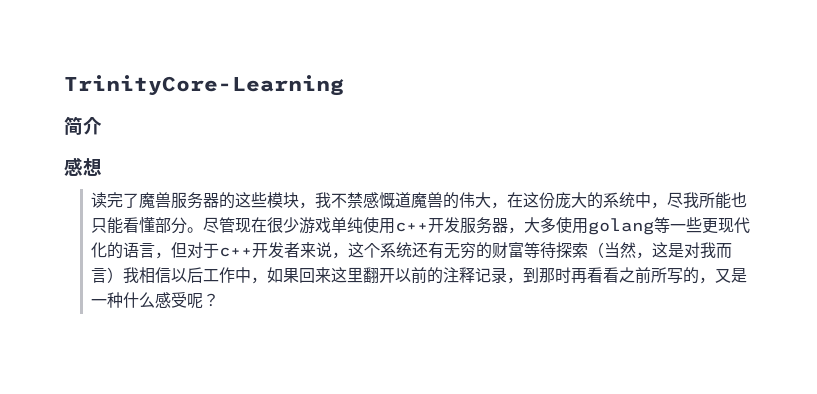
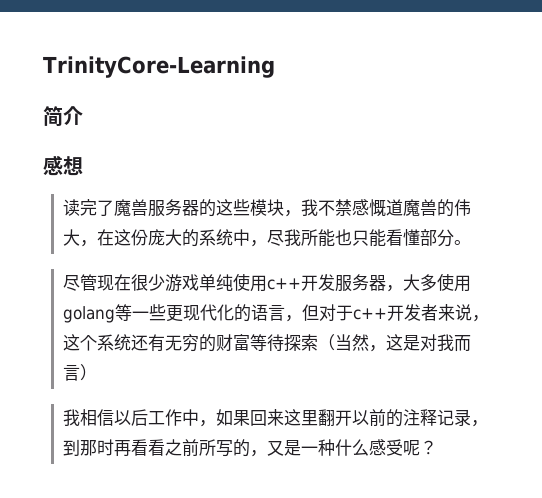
(204, 230) none -> (471, 242) //
(124, 275) none -> (97, 372) //

